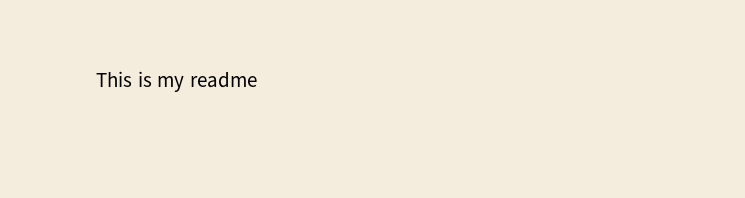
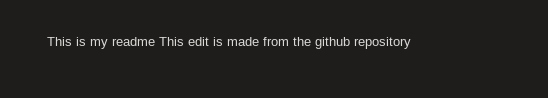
(258, 80) none -> [159,37,411,49] This edit is made from the github repository

